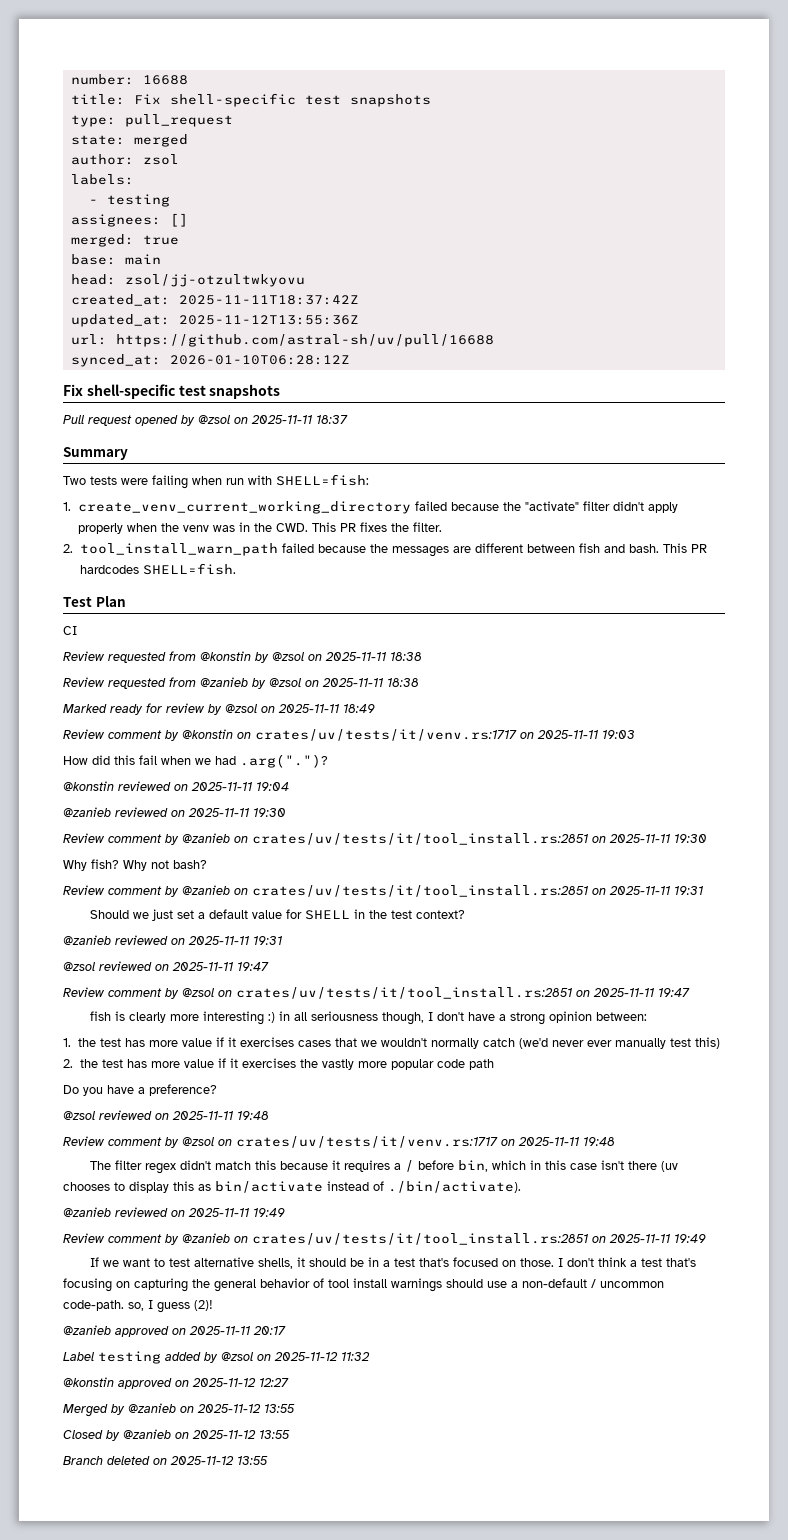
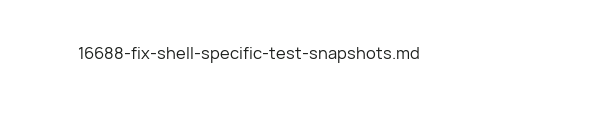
[70,74,188,85] [70,93,431,107] [70,114,233,127] [70,134,188,147] [70,154,179,165] [70,174,134,185] [88,194,170,207] [70,213,188,227] [70,234,179,247] [70,254,161,265] [70,274,305,287] [70,294,359,306] [70,314,359,327] [70,334,494,347] [70,354,350,367] [63,384,281,399] [63,415,348,426] [63,447,128,460] [63,474,369,489] [63,501,679,514] [78,522,443,534] [63,543,707,557] [79,563,236,575] [63,596,126,607] [63,626,77,635] [63,651,422,663] [63,677,419,689] [63,703,375,715] [63,729,635,741] [63,754,328,768] [63,781,289,791] [63,807,286,817] [63,833,707,845] [63,859,207,871] [63,885,703,897] [89,909,465,921] [63,935,282,945] [63,961,269,971] [63,987,690,999] [89,1011,647,1025] [63,1037,721,1049] [63,1058,494,1070] [63,1084,217,1096] [63,1110,269,1120] [63,1136,615,1148] [89,1160,678,1174] [63,1181,521,1193] [63,1207,285,1217] [63,1233,706,1245] [89,1257,696,1269] [63,1278,664,1292] [63,1300,213,1313] [63,1325,286,1337] [63,1351,370,1364] [63,1377,289,1389] [63,1403,295,1417] [63,1429,290,1441] [63,1456,268,1465] number: 16688 // title: Fix shell-specific test snapshots // type: pull_request // state: merged // author: zsol // labels: // - testing // assignees: [] // merged: true // base: main // head: zsol/jj-otzultwkyovu // created_at: 2025-11-11T18:37:42Z // updated_at: 2025-11-12T13:55:36Z // url: https://github.com/astral-sh/uv/pull/16688 // synced_at: 2026-01-10T06:28:12Z // Fix shell-specific test snapshots // Pull request opened by @zsol on 2025-11-11 18:37 // Summary // Two tests were failing when run with SHELL=fish: // 1. create_venv_current_working_directory failed because the "activate" filter didn't apply properly when the venv was in the CWD. This PR fixes the filter. // 2. tool_install_warn_path failed because the messages are different between fish and bash. This PR hardcodes SHELL=fish. // Test Plan // CI // Review requested from @konstin by @zsol on 2025-11-11 18:38 // Review requested from @zanieb by @zsol on 2025-11-11 18:38 // Marked ready for review by @zsol on 2025-11-11 18:49 // Review comment by @konstin on crates/uv/tests/it/venv.rs:1717 on 2025-11-11 19:03 // How did this fail when we had .arg(".")? // @konstin reviewed on 2025-11-11 19:04 // @zanieb reviewed on 2025-11-11 19:30 // Review comment by @zanieb on crates/uv/tests/it/tool_install.rs:2851 on 2025-11-11 19:30 // Why fish? Why not bash? // Review comment by @zanieb on crates/uv/tests/it/tool_install.rs:2851 on 2025-11-11 19:31 // Should we just set a default value for SHELL in the test context? // @zanieb reviewed on 2025-11-11 19:31 // @zsol reviewed on 2025-11-11 19:47 // Review comment by @zsol on crates/uv/tests/it/tool_install.rs:2851 on 2025-11-11 19:47 // fish is clearly more interesting :) in all seriousness though, I don't have a strong opinion between: // 1. the test has more value if it exercises cases that we wouldn't normally catch (we'd never ever manually test this) // 2. the test has more value if it exercises the vastly more popular code path // Do you have a preference? // @zsol reviewed on 2025-11-11 19:48 // Review comment by @zsol on crates/uv/tests/it/venv.rs:1717 on 2025-11-11 19:48 // The filter regex didn't match this because it requires a / before bin, which in this case isn't there (uv chooses to display this as bin/activate instead of ./bin/activate). // @zanieb reviewed on 2025-11-11 19:49 // Review comment by @zanieb on crates/uv/tests/it/tool_install.rs:2851 on 2025-11-11 19:49 // If we want to test alternative shells, it should be in a test that's focused on those. I don't think a test that's focusing on capturing the general behavior of tool install warnings should use a non-default / uncommon code-path. so, I guess (2)! // @zanieb approved on 2025-11-11 20:17 // Label testing added by @zsol on 2025-11-12 11:32 // @konstin approved on 2025-11-12 12:27 // Merged by @zanieb on 2025-11-12 13:55 // Closed by @zanieb on 2025-11-12 13:55 // Branch deleted on 2025-11-12 13:55 -> [78,47,420,63] 16688-fix-shell-specific-test-snapshots.md

